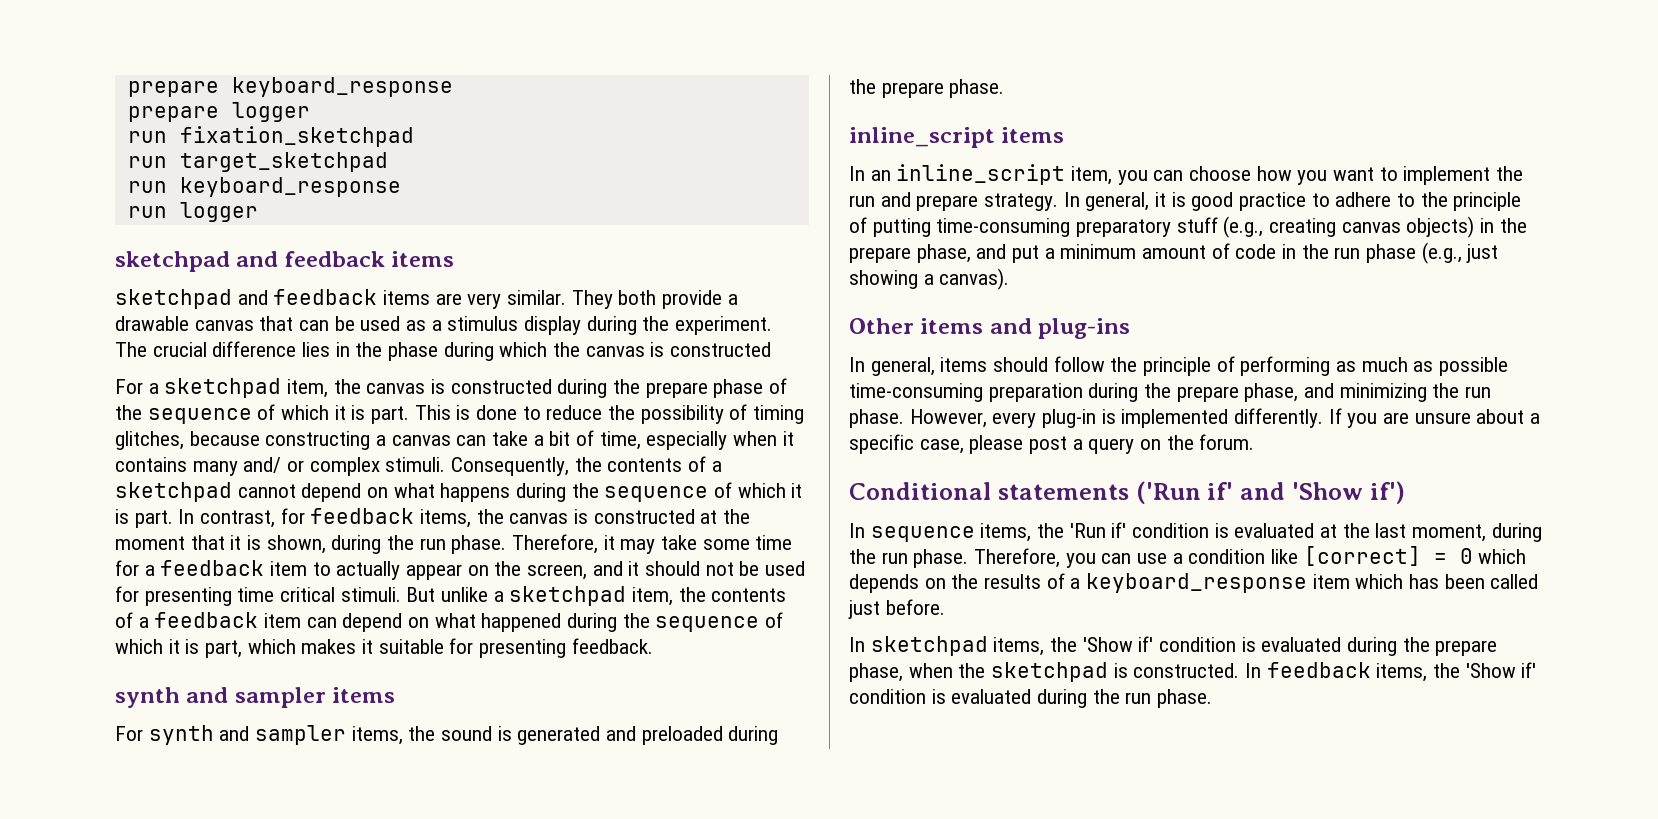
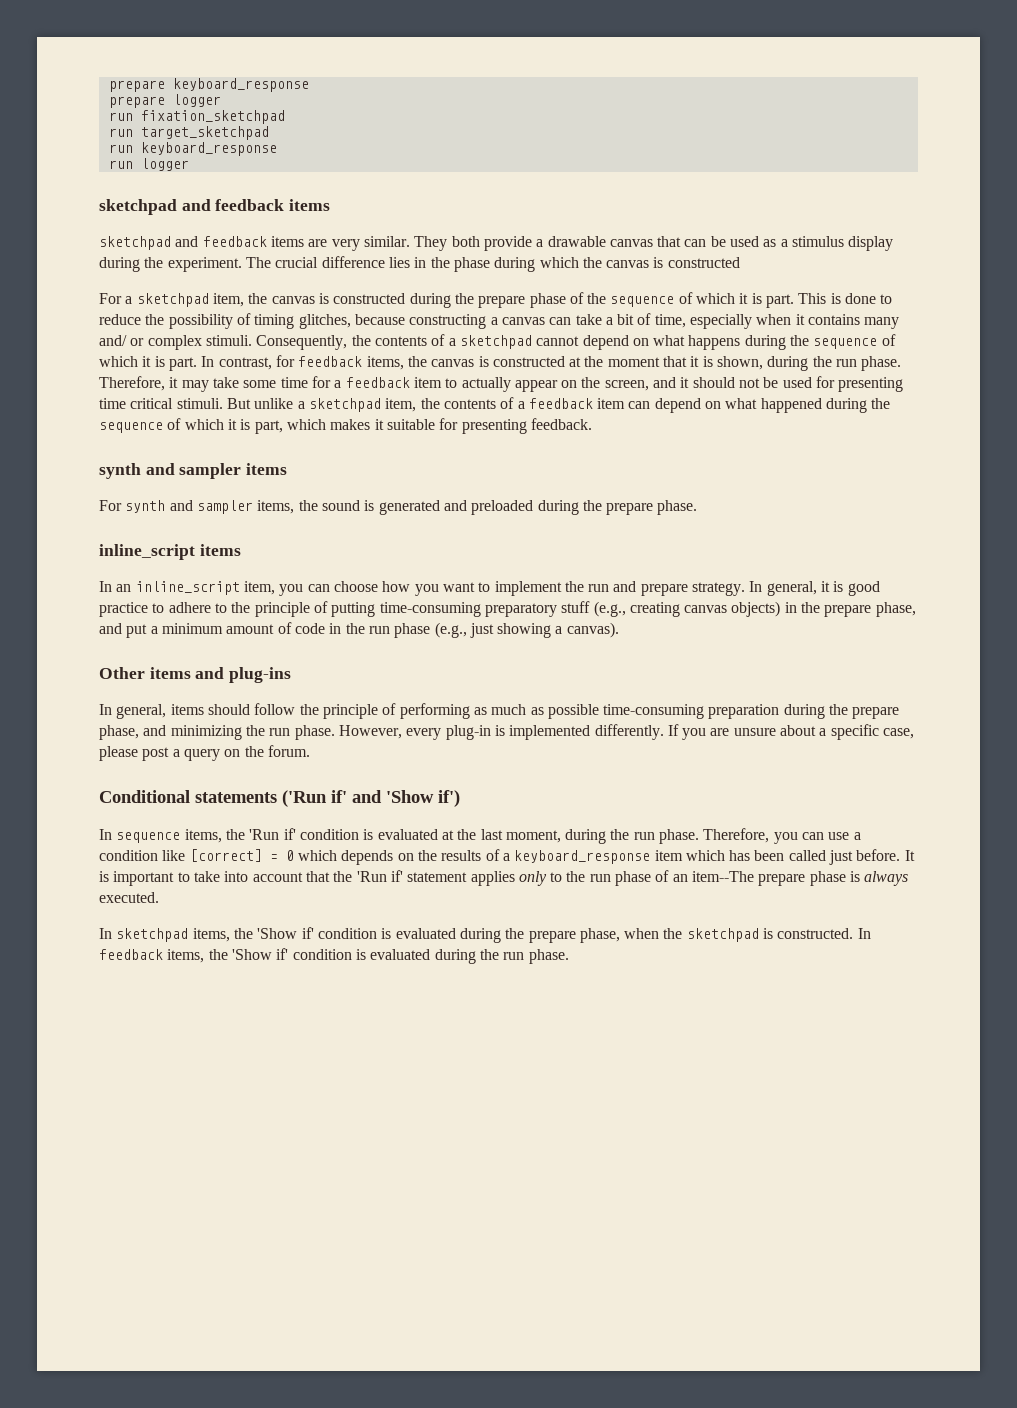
(945, 607) none -> [904,850,915,861] [99,870,909,886] [99,892,159,903] It is important to take into account that the 'Run if' statement applies only to the run phase of an item--The prepare phase is always executed.

